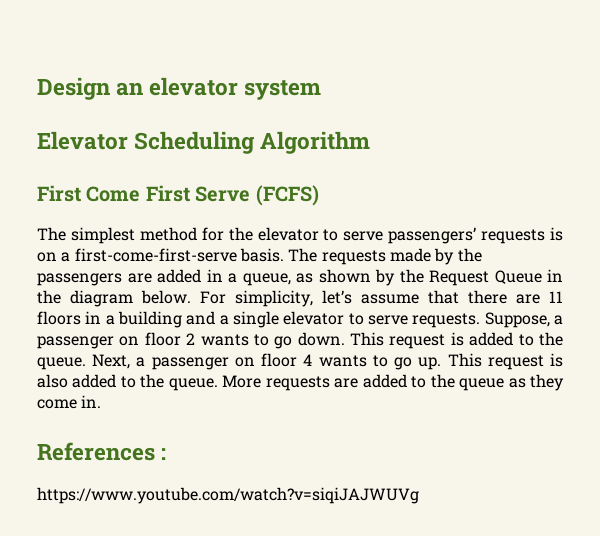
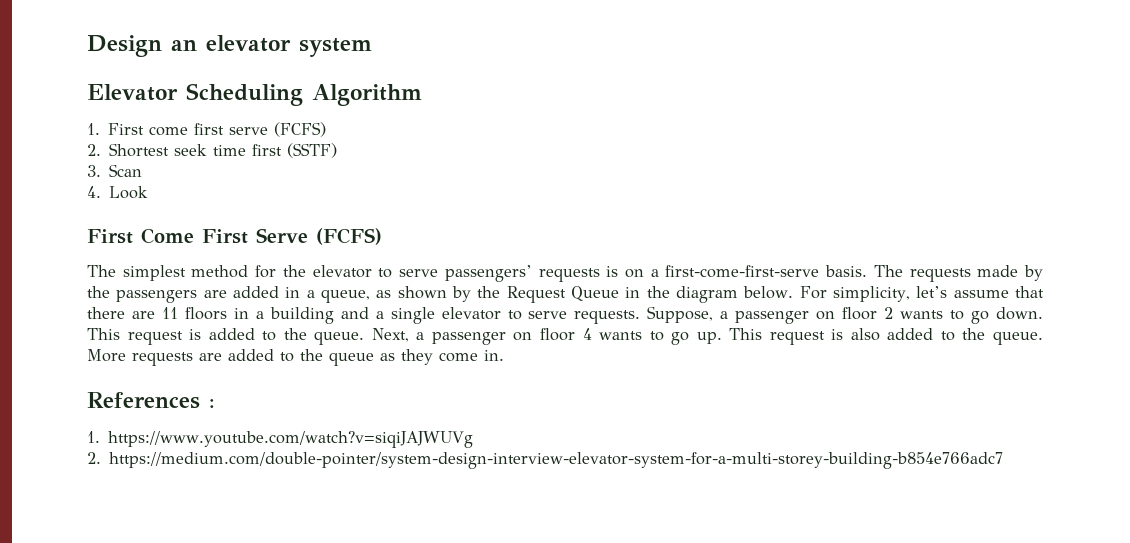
(371, 142) none -> [87,122,327,137] [87,143,338,158] [87,164,143,177] [87,186,149,199] // 1. First come first serve (FCFS) // 2. Shortest seek time first (SSTF) // 3. Scan // 4. Look
(167, 454) none -> [87,431,100,443] 1.
(419, 495) none -> [87,452,1004,469] // 2. https://medium.com/double-pointer/system-design-interview-elevator-system-for-a-multi-storey-building-b854e766adc7

